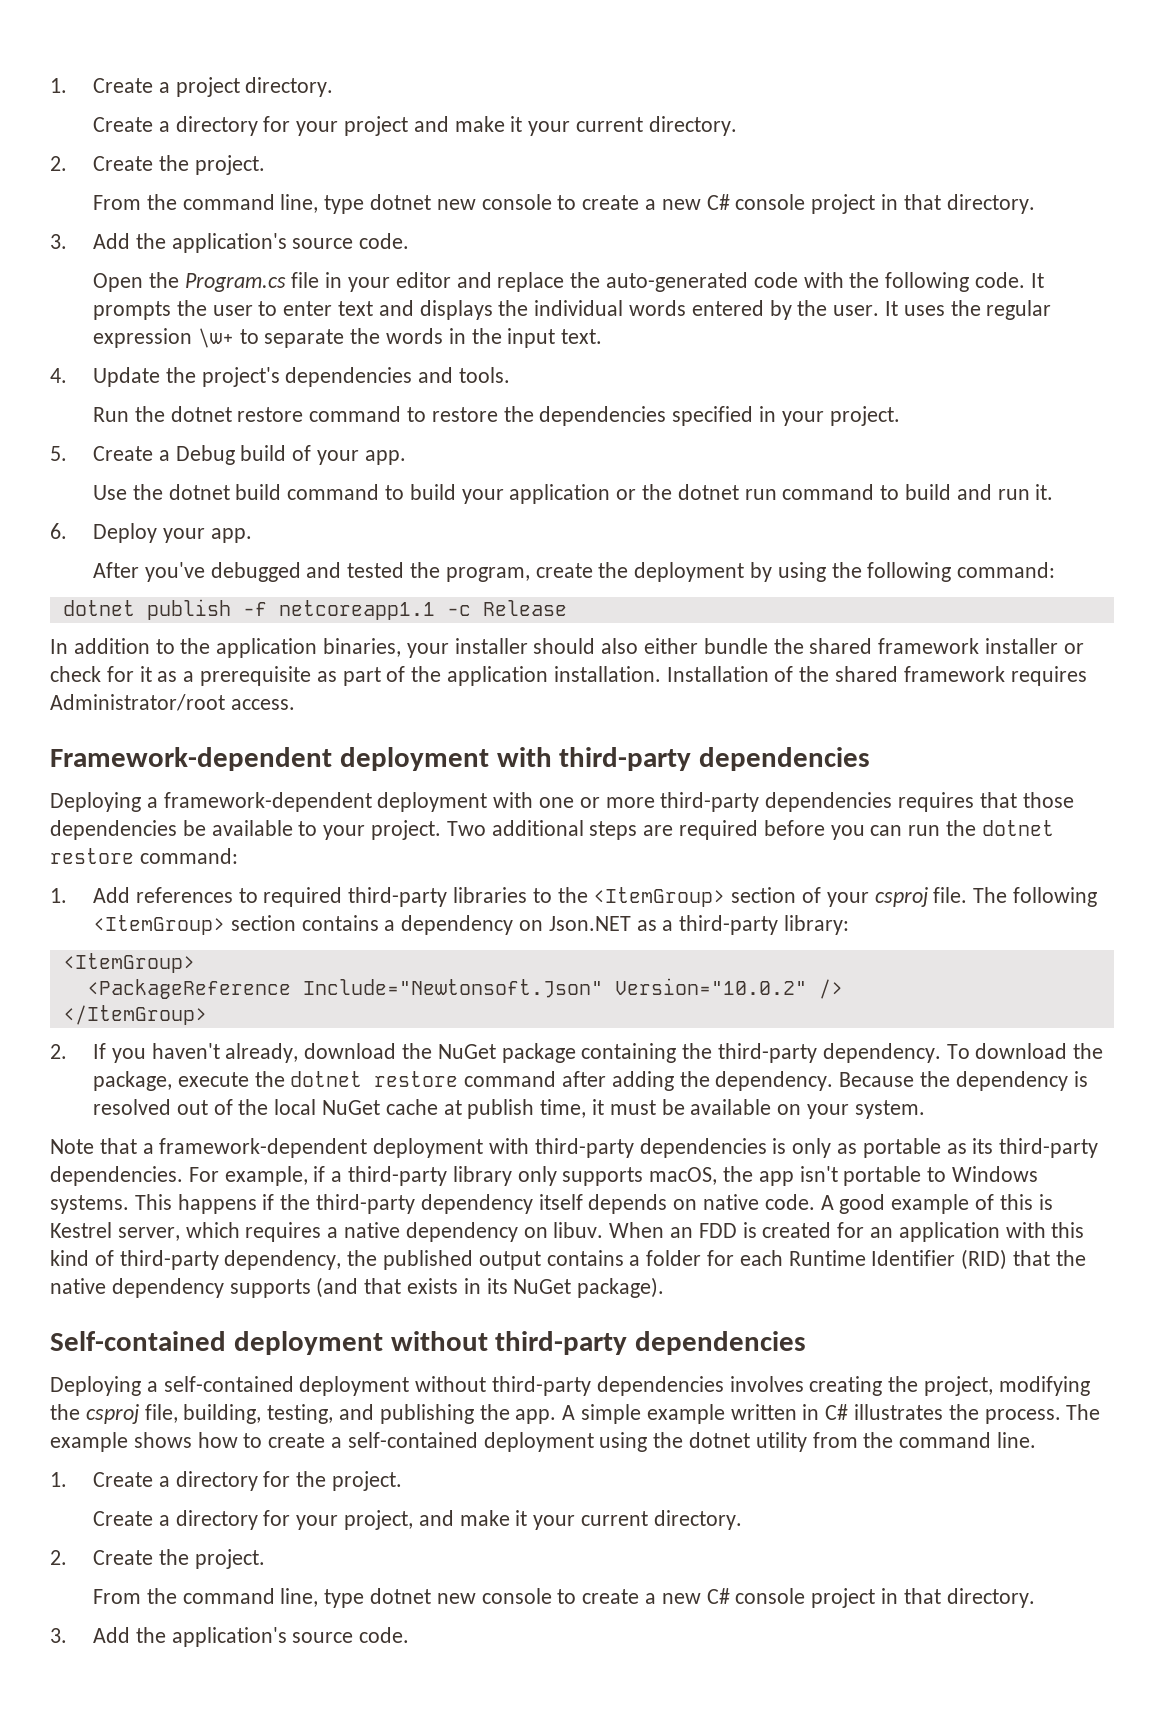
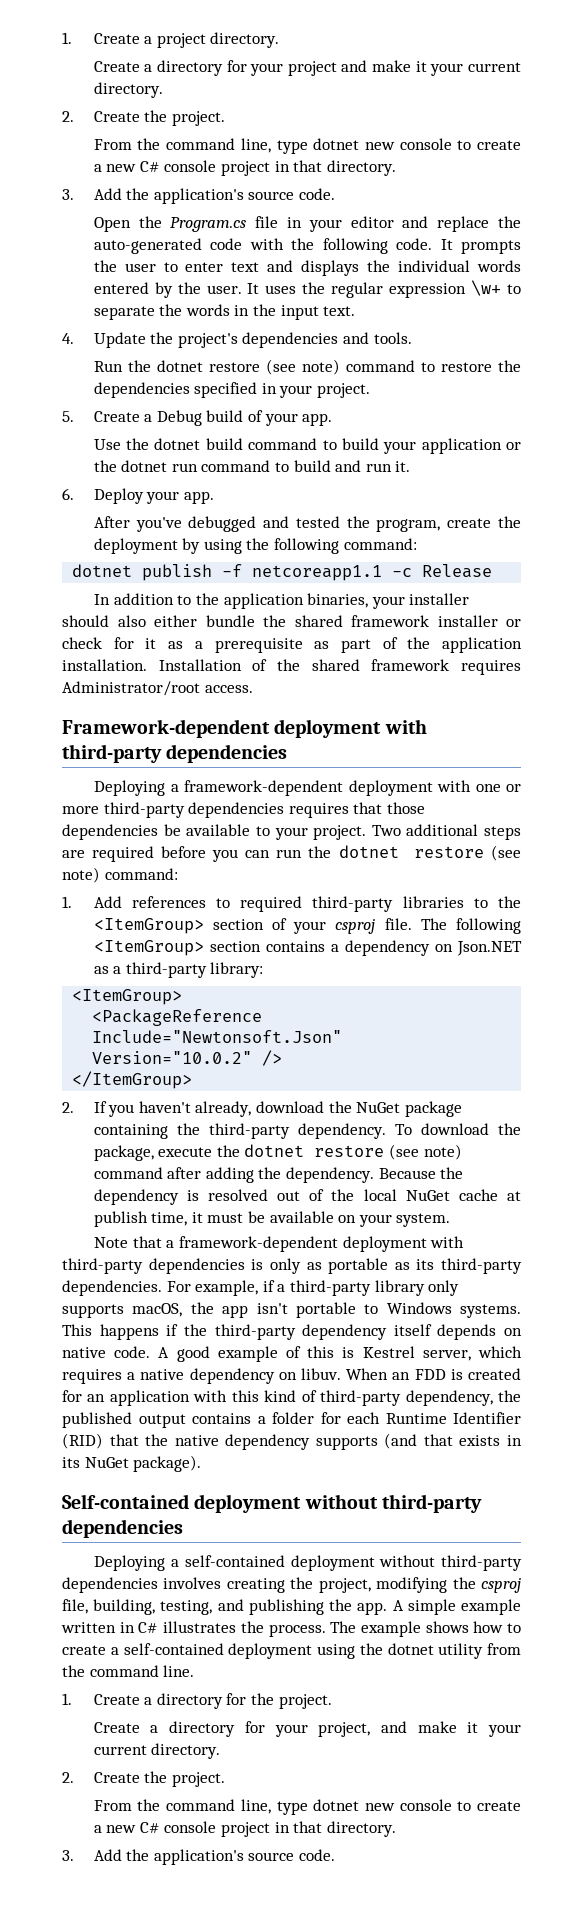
(304, 414) none -> [265,359,340,375] (see note)
(134, 856) none -> [491,845,521,861] [62,867,100,883] (see note)
(459, 1079) none -> [389,1144,462,1160] (see note)

